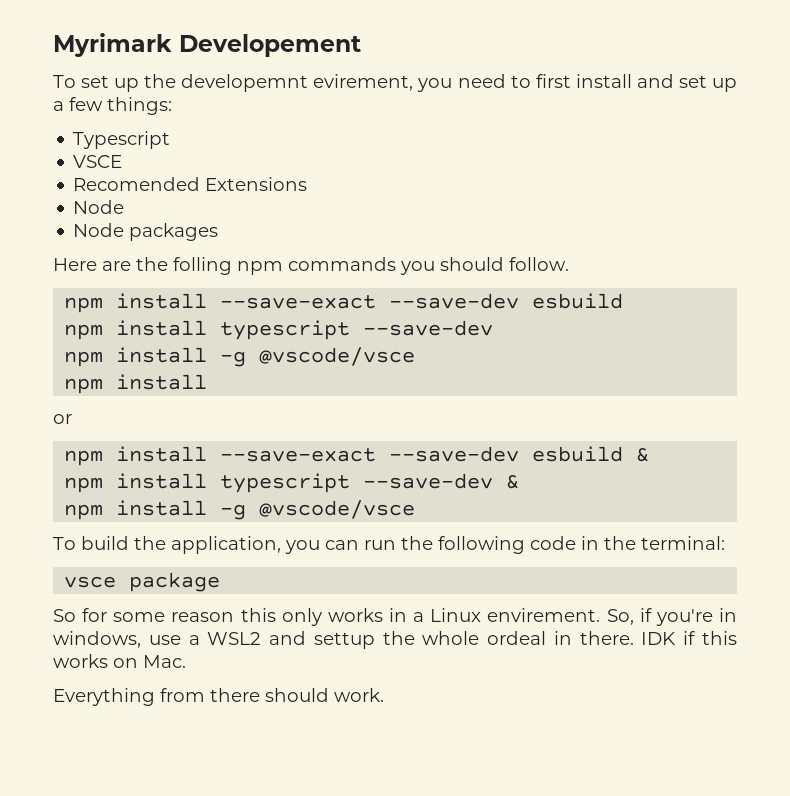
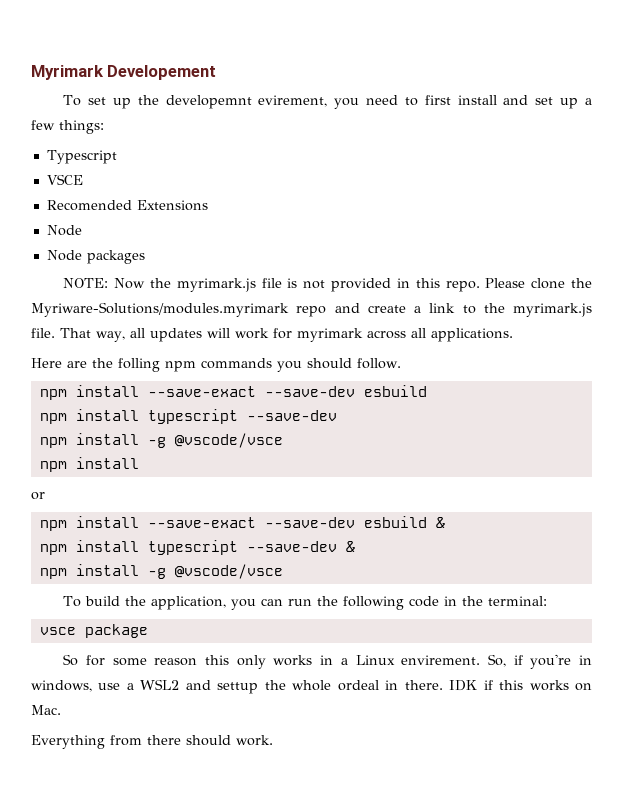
(219, 232) none -> [63,278,592,292] [31,302,592,317] [31,328,513,342] // NOTE: Now the myrimark.js file is not provided in this repo. Please clone the Myriware-Solutions/modules.myrimark repo and create a link to the myrimark.js file. That way, all updates will work for myrimark across all applications.

